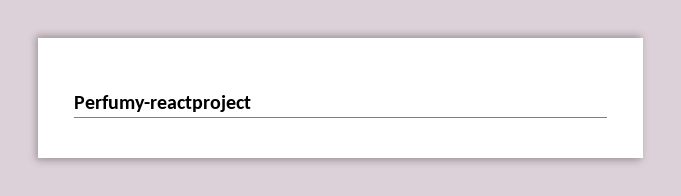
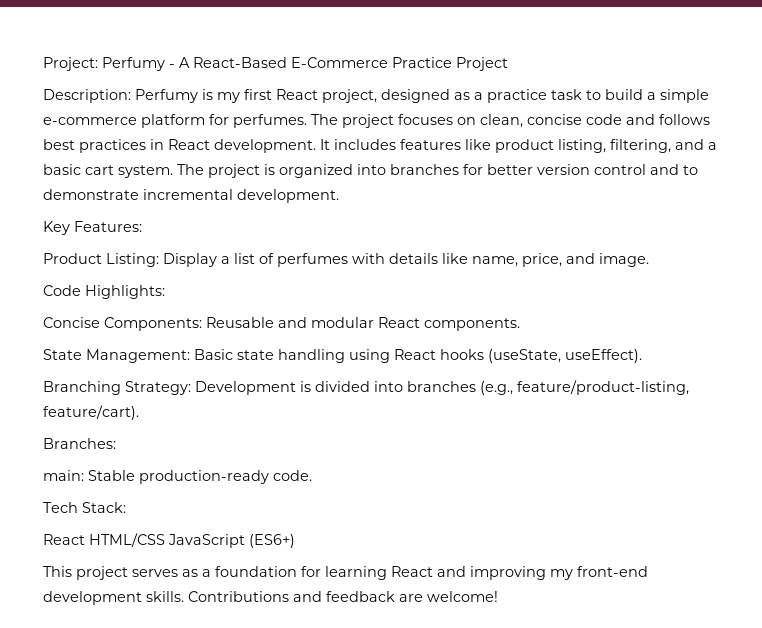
[74,95,251,112] Perfumy-reactproject -> [43,57,508,71] [43,89,709,103] [43,114,710,128] [43,139,717,153] [43,164,698,178] [43,189,339,203] [43,221,142,235] [43,253,649,267] [43,285,165,299] [43,317,520,331] [43,349,642,363] [43,380,689,395] [43,405,139,420] [43,438,116,449] [43,470,312,484] [43,502,126,513] [43,533,295,548] [43,566,648,580] [43,591,498,605] Project: Perfumy - A React-Based E-Commerce Practice Project // Description: Perfumy is my first React project, designed as a practice task to build a simple e-commerce platform for perfumes. The project focuses on clean, concise code and follows best practices in React development. It includes features like product listing, filtering, and a basic cart system. The project is organized into branches for better version control and to demonstrate incremental development. // Key Features: // Product Listing: Display a list of perfumes with details like name, price, and image. // Code Highlights: // Concise Components: Reusable and modular React components. // State Management: Basic state handling using React hooks (useState, useEffect). // Branching Strategy: Development is divided into branches (e.g., feature/product-listing, feature/cart). // Branches: // main: Stable production-ready code. // Tech Stack: // React HTML/CSS JavaScript (ES6+) // This project serves as a foundation for learning React and improving my front-end development skills. Contributions and feedback are welcome!

